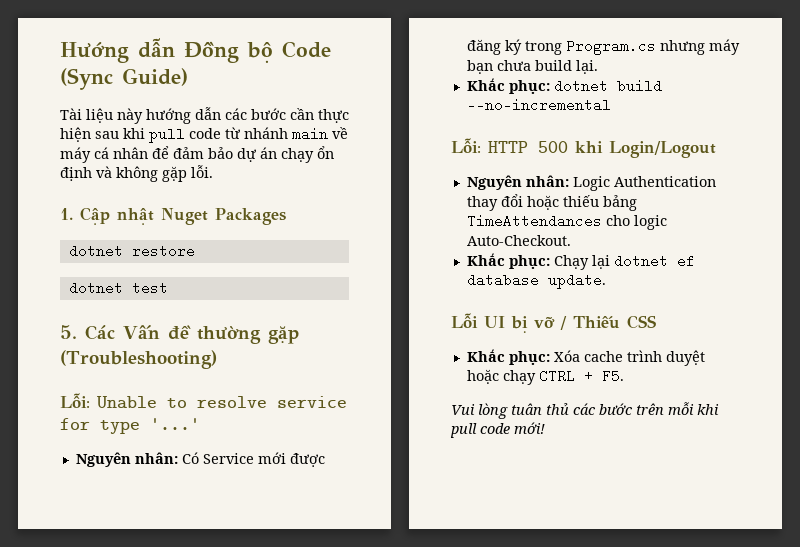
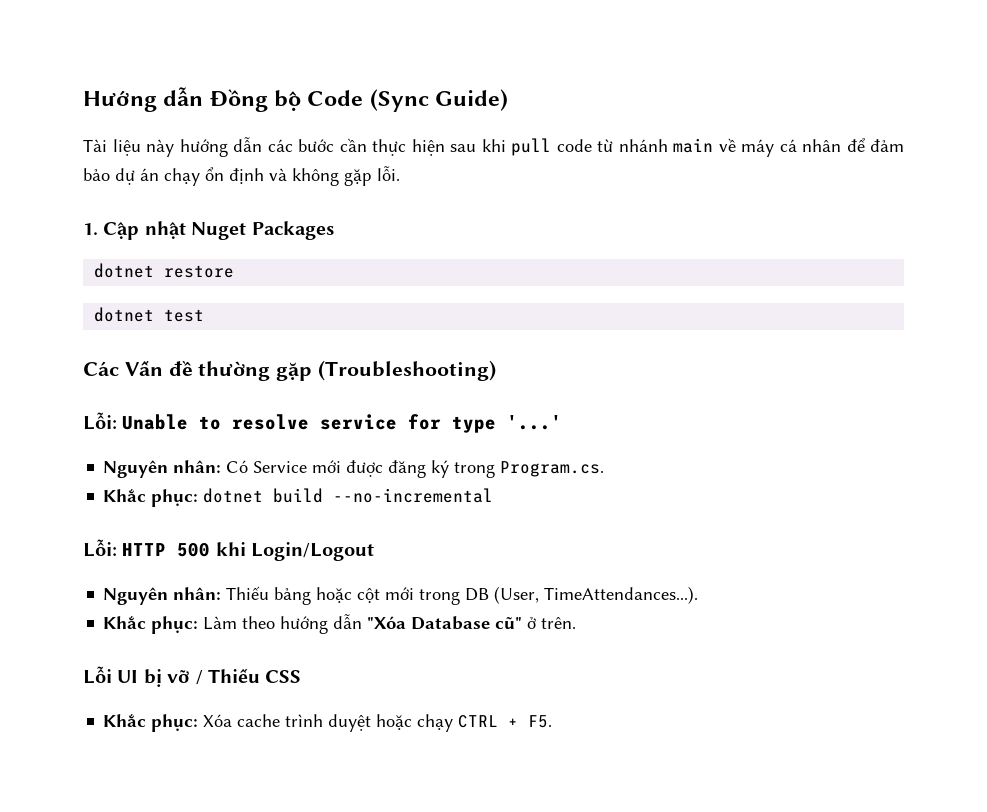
[60,325,77,339] 5. -> (205, 315) none
[565,39,740,55] [466,60,598,74] Program.cs nhưng máy bạn chưa build lại. -> [500,461,605,477] Program.cs.
[572,176,716,191] [466,194,637,211] [466,214,667,230] [466,235,571,246] [466,253,695,270] [466,273,606,289] Logic Authentication thay đổi hoặc thiếu bảng TimeAttendances cho logic Auto-Checkout. // Khắc phục: Chạy lại dotnet ef database update. -> [226,586,699,605] [103,614,577,634] Thiếu bảng hoặc cột mới trong DB (User, TimeAttendances...). // Khắc phục: Làm theo hướng dẫn "Xóa Database cũ" ở trên.
[451,402,719,419] [450,422,545,438] // Vui lòng tuân thủ các bước trên mỗi khi pull code mới! -> (553, 721) none

